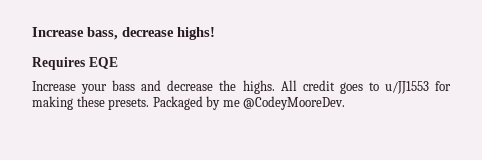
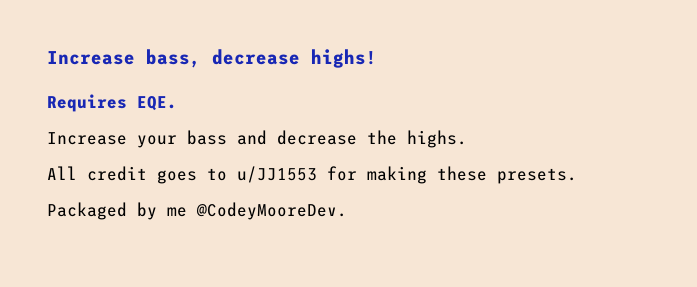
[88,57,118,69] EQE -> [137,96,177,111] EQE.
(275, 87) none -> (467, 139) //
(150, 104) none -> (577, 176) //

